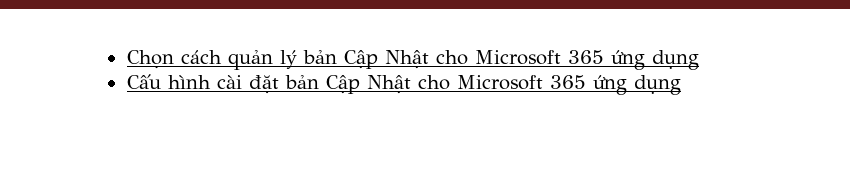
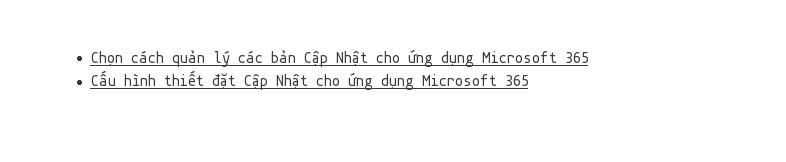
[302,50,699,70] bản Cập Nhật cho Microsoft 365 ứng dụng -> [237,49,589,67] các bản Cập Nhật cho ứng dụng Microsoft 365
[216,75,681,95] cài đặt bản Cập Nhật cho Microsoft 365 ứng dụng -> [163,70,529,90] thiết đặt Cập Nhật cho ứng dụng Microsoft 365

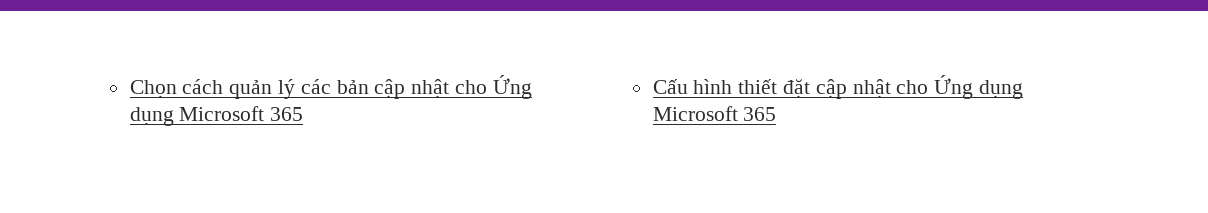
[303,49,433,67] Cập Nhật cho ứng -> [374,75,532,99] cập nhật cho Ứng
[243,72,373,90] Cập Nhật cho ứng -> [815,75,974,99] cập nhật cho Ứng

